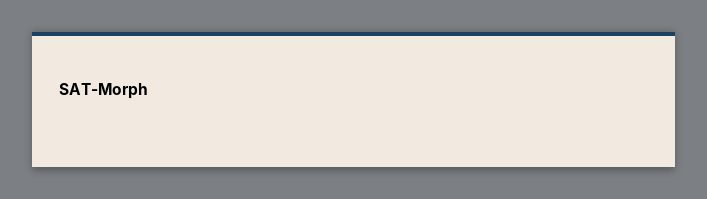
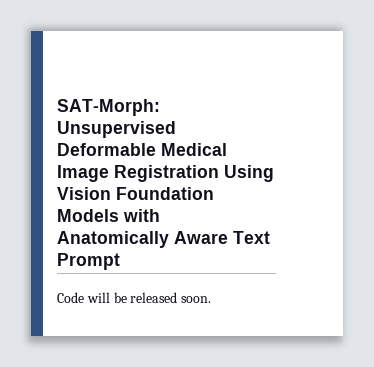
[59,83,148,99] SAT-Morph -> [57,99,160,116] [57,121,176,138] [57,143,227,156] [57,165,274,182] [57,187,214,200] [57,209,160,222] [57,231,270,248] [57,253,120,270] [57,292,212,303] SAT-Morph: Unsupervised Deformable Medical Image Registration Using Vision Foundation Models with Anatomically Aware Text Prompt // Code will be released soon.

